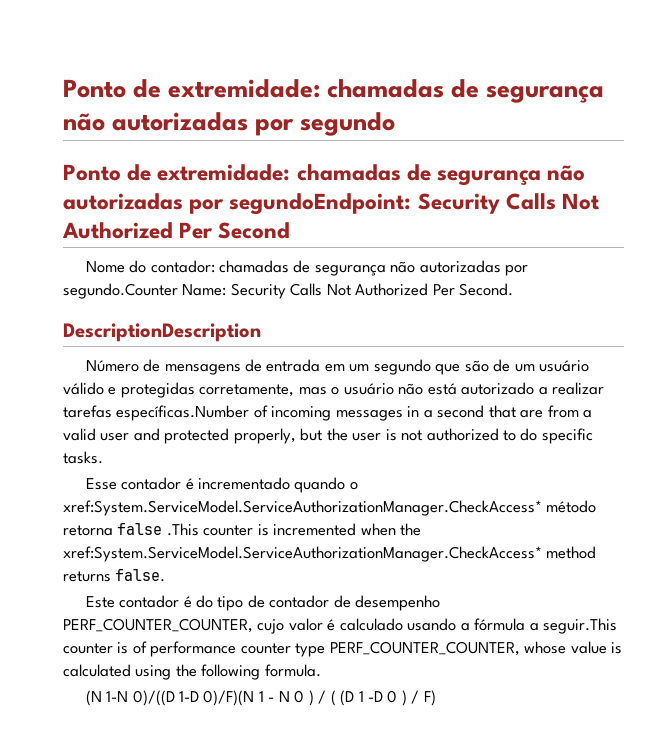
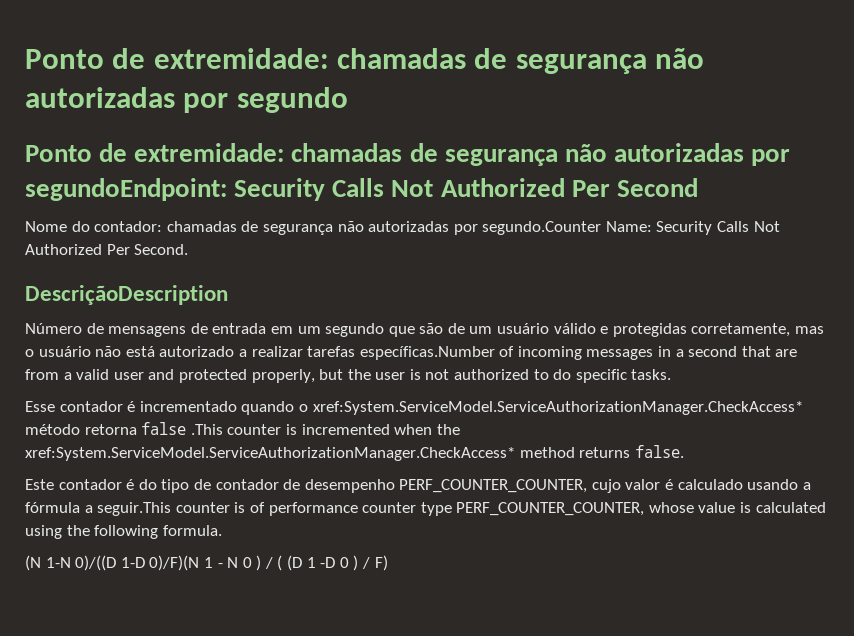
[63,323,261,342] DescriptionDescription -> [25,285,228,305] DescriçãoDescription

